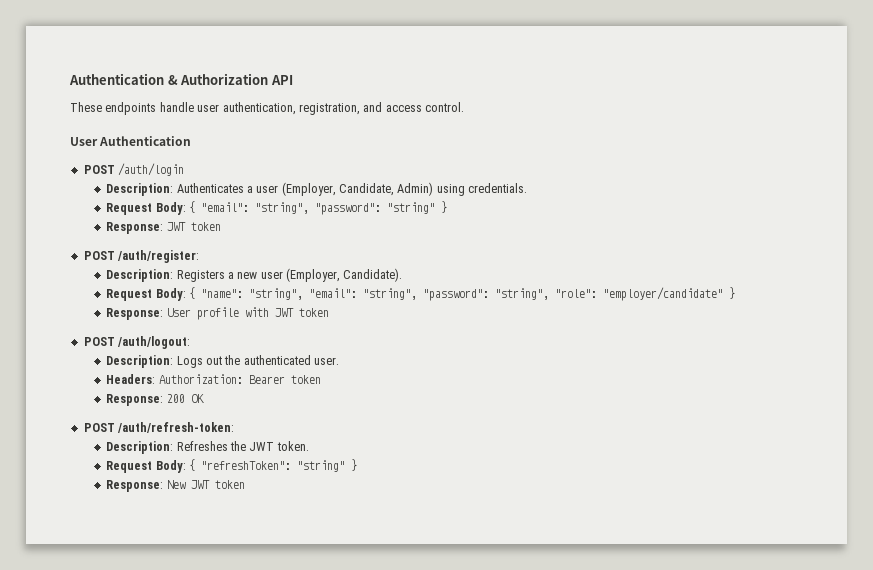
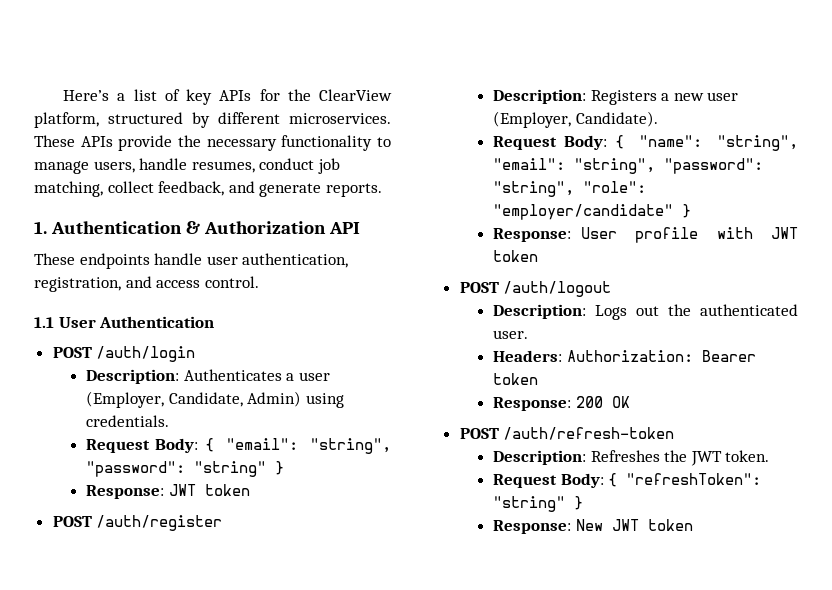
(69, 79) none -> [63,89,392,105] [34,112,391,128] [34,135,391,151] [34,158,340,174] [34,181,382,197] [34,221,47,234] Here’s a list of key APIs for the ClearView platform, structured by different microservices. These APIs provide the necessary functionality to manage users, handle resumes, conduct job matching, collect feedback, and generate reports. // 1.
(464, 107) none -> [34,317,54,328] 1.1
[118,250,200,263] /auth/register: -> [96,515,223,531] /auth/register
[118,336,191,349] /auth/logout: -> [503,281,612,297] /auth/logout
[118,422,235,433] /auth/refresh-token: -> [503,427,675,440] /auth/refresh-token

